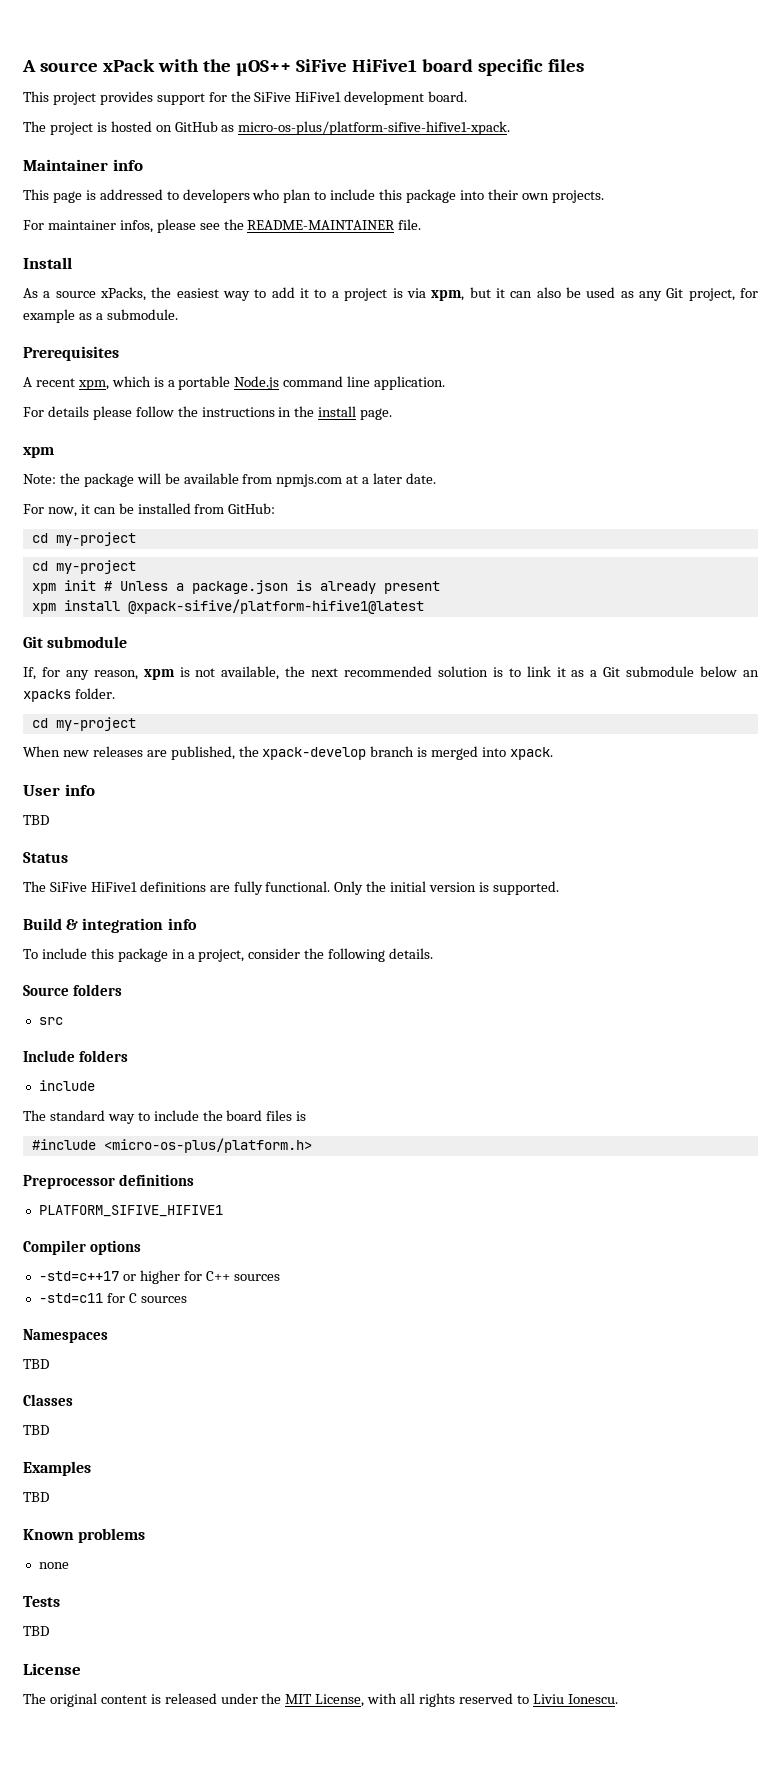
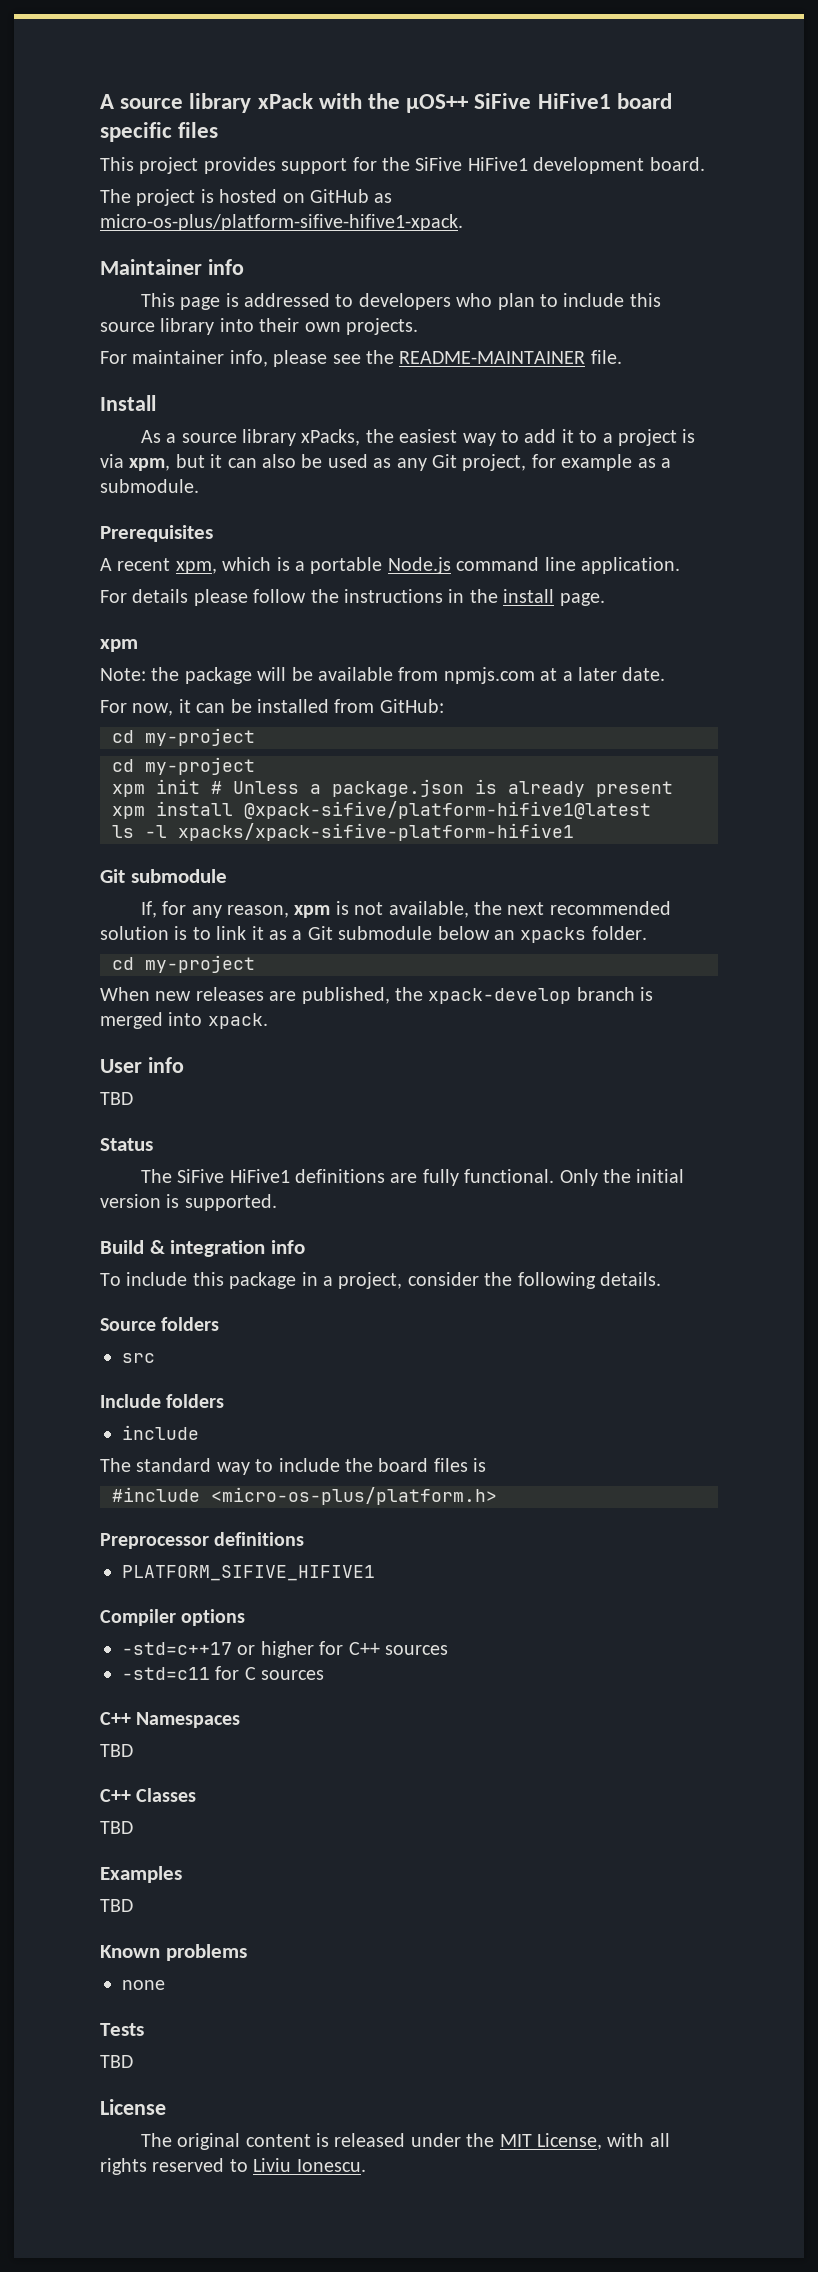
(98, 67) none -> [189,93,252,113] library
[406,189,457,203] package -> [100,318,215,335] source library
[119,220,153,233] infos, -> [229,350,268,367] info,
(96, 294) none -> [242,429,297,446] library
(424, 606) none -> [112,823,574,841] // ls -l xpacks/xpack-sifive-platform-hifive1
(187, 1299) none -> [100,1712,131,1725] C++
(49, 1364) none -> [100,1789,131,1802] C++

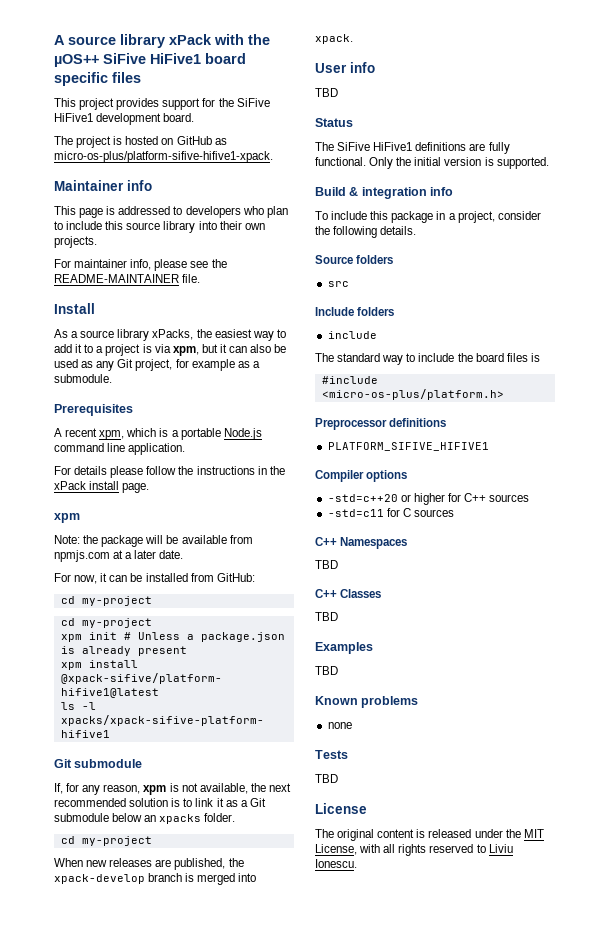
(498, 596) none -> [54,481,86,490] xPack
[122,1642,232,1655] -std=c++17 -> [327,494,398,502] -std=c++20

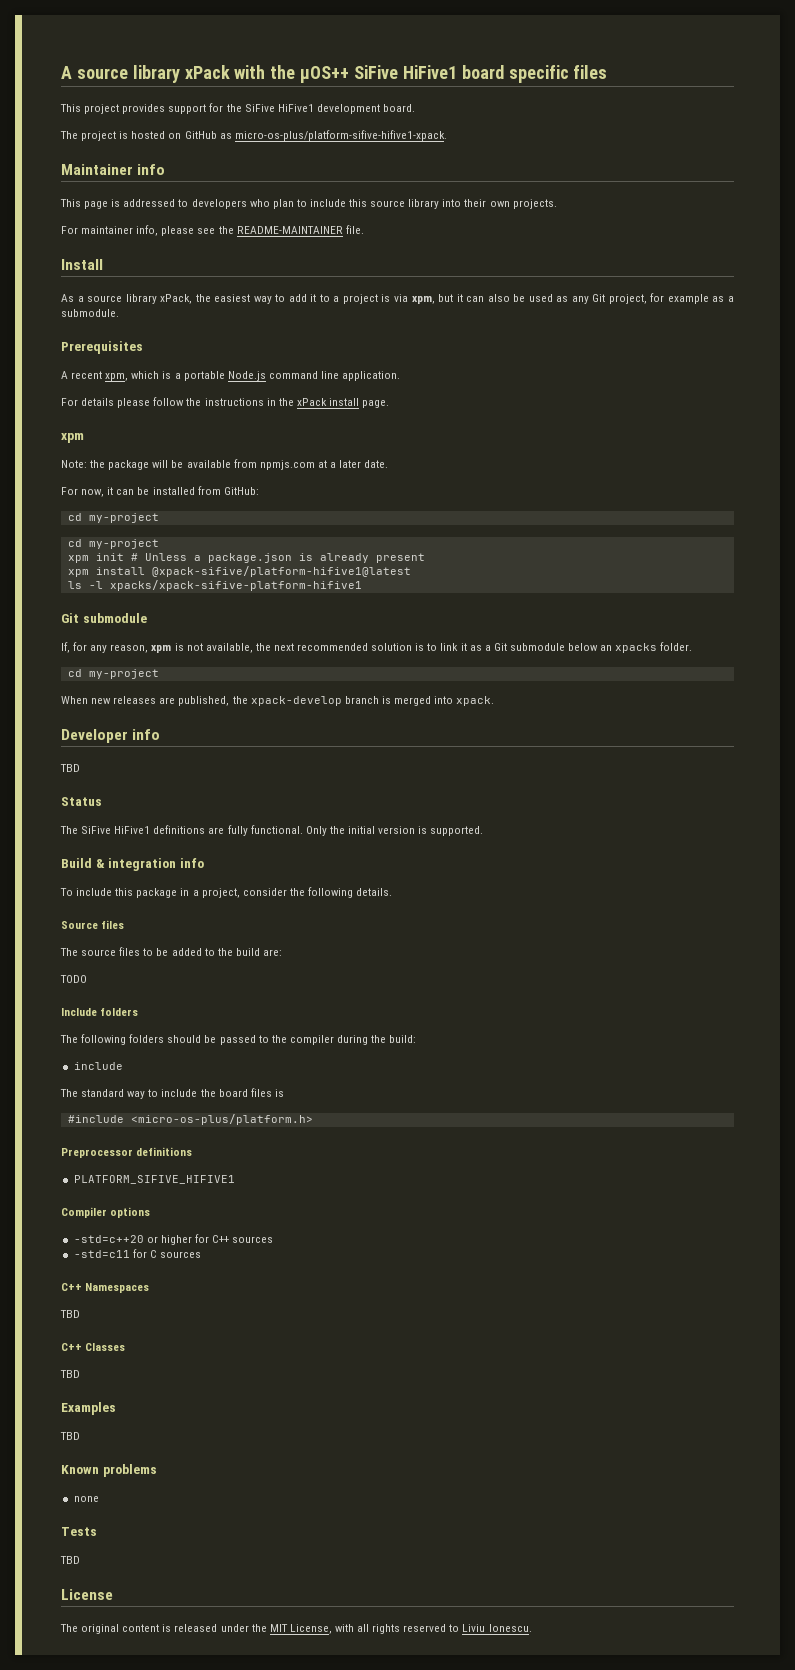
[152,329,194,340] xPacks, -> [160,294,193,304] xPack,
[315,63,347,73] User -> [61,729,128,743] Developer
[356,255,394,264] [327,281,349,287] [315,307,395,316] folders // src // Include folders -> [101,920,125,929] [60,947,282,956] [60,975,87,983] [61,1008,139,1016] [60,1034,417,1045] files // The source files to be added to the build are: // TODO // Include folders // The following folders should be passed to the compiler during the build:

